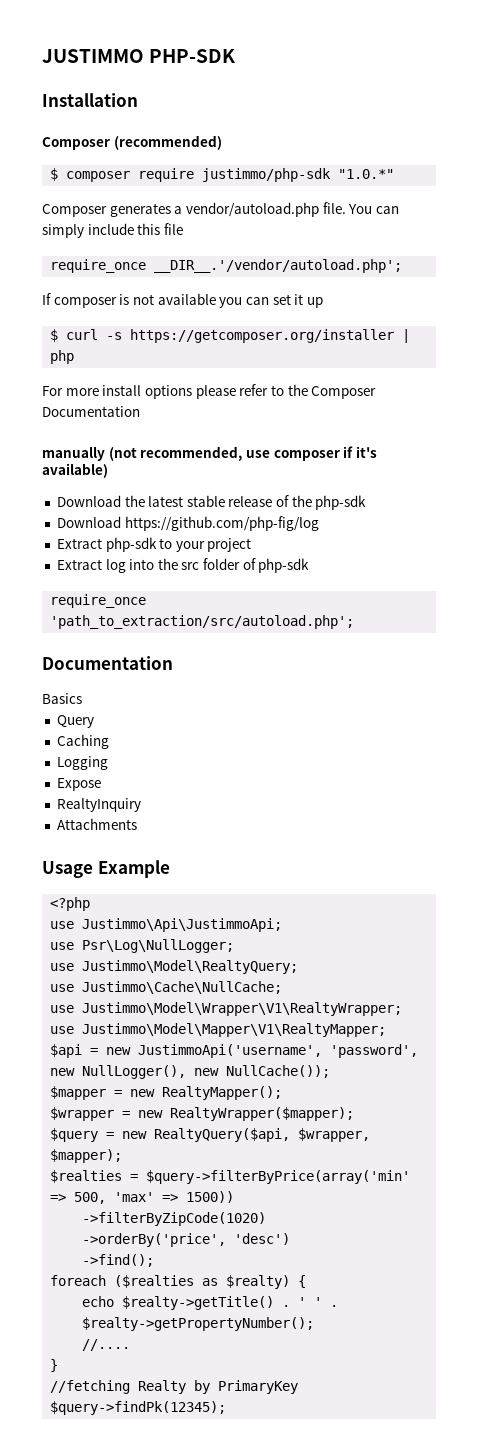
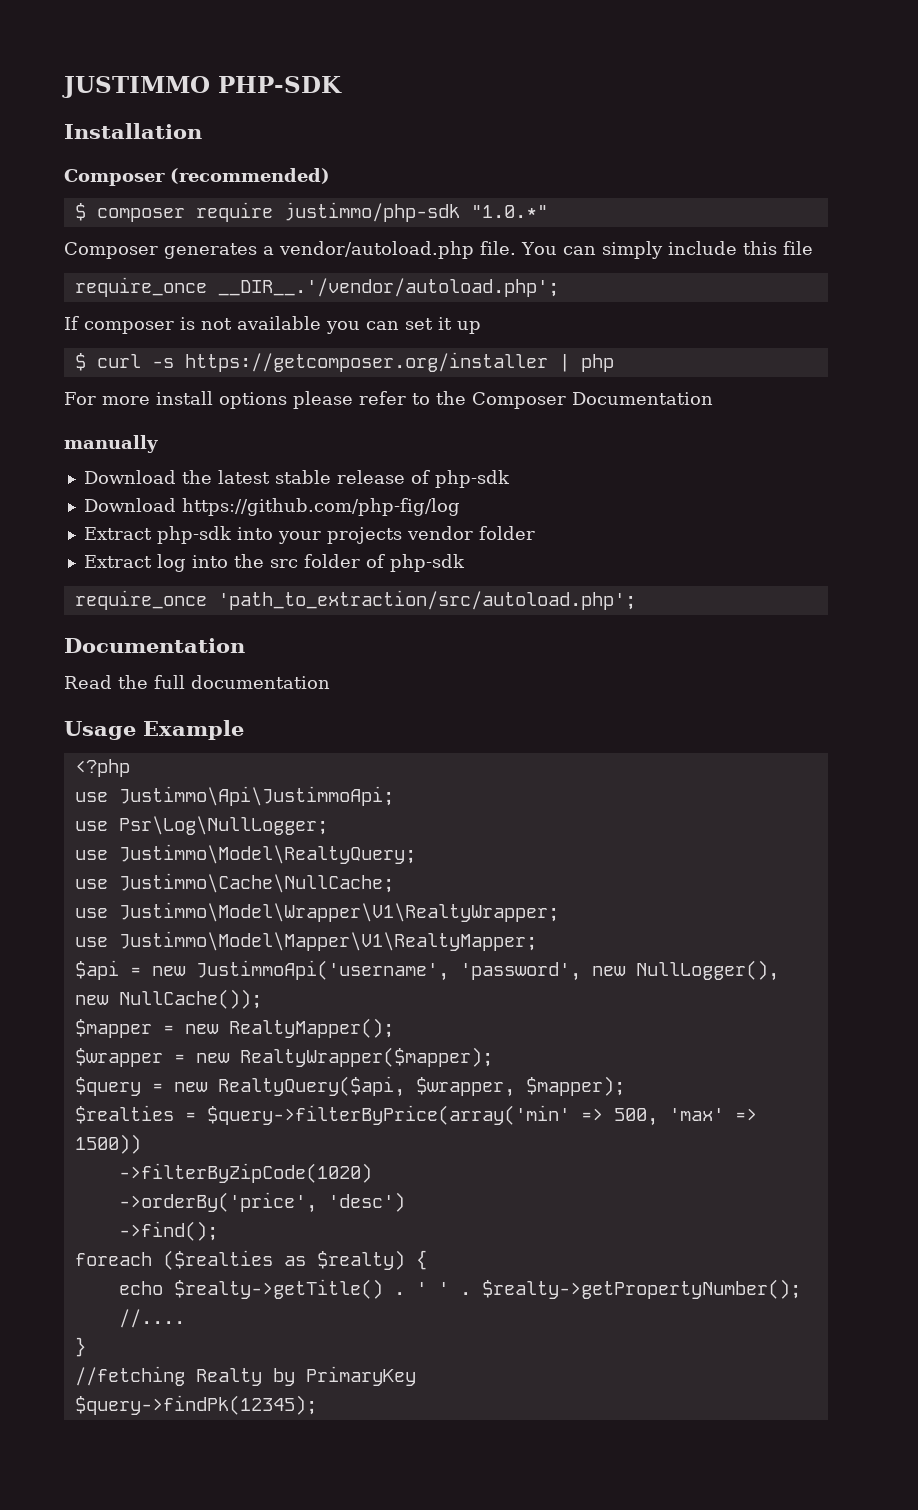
[108,446,377,461] [42,463,108,478] (not recommended, use composer if it's available) -> (158, 444) none
[291,495,312,507] the -> (430, 477) none
[159,538,252,552] to your project -> [236,526,535,544] into your projects vendor folder
[42,693,82,704] [56,715,94,728] [56,734,109,749] [56,756,108,770] [56,778,101,791] [56,798,141,812] [56,818,137,830] Basics // Query // Caching // Logging // Expose // RealtyInquiry // Attachments -> [64,675,330,689] Read the full documentation

